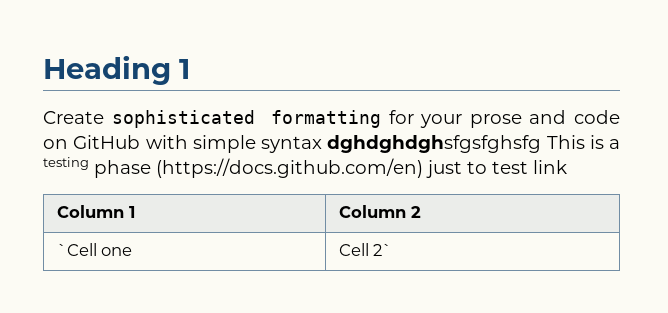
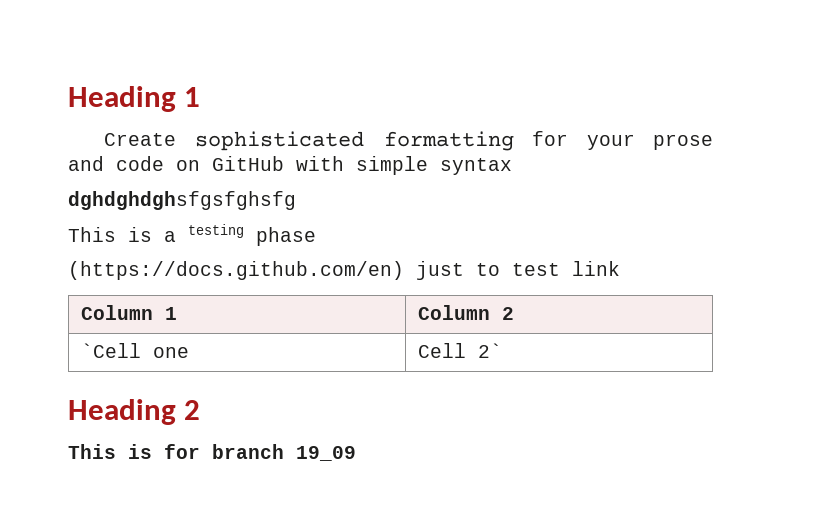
(322, 144) none -> (512, 166) //
(542, 144) none -> (296, 200) //
(151, 169) none -> (316, 236) //
(393, 249) none -> [68,399,201,425] [68,444,356,461] // Heading 2 // This is for branch 19_09

